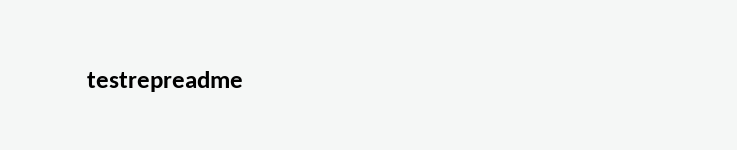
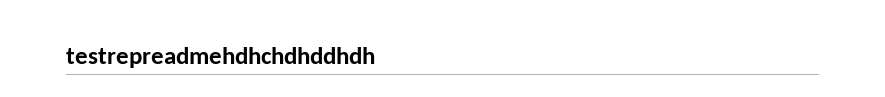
[87,71,243,92] testrepreadme -> [66,47,375,68] testrepreadmehdhchdhddhdh

